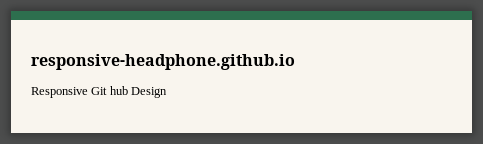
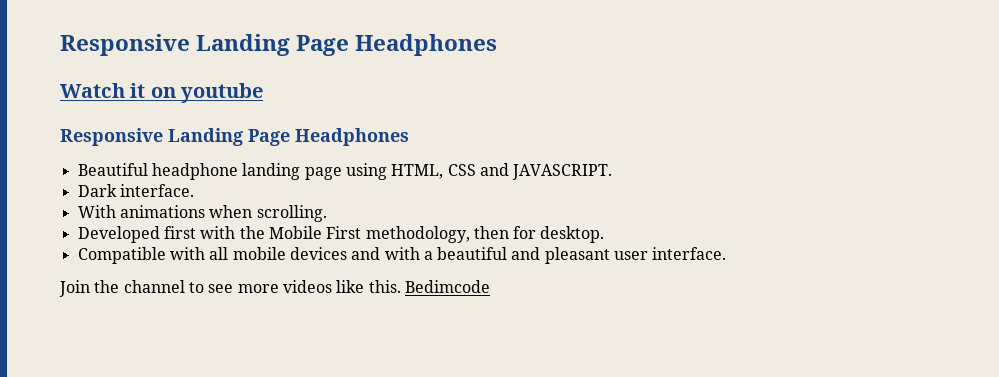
[31,54,295,70] [31,86,168,98] responsive-headphone.github.io // Responsive Git hub Design -> [60,34,498,56] [60,83,264,103] [60,128,409,146] [77,163,613,180] [77,184,194,197] [77,205,327,222] [77,226,605,243] [77,247,727,264] [59,280,490,297] Responsive Landing Page Headphones // Watch it on youtube // Responsive Landing Page Headphones // Beautiful headphone landing page using HTML, CSS and JAVASCRIPT. // Dark interface. // With animations when scrolling. // Developed first with the Mobile First methodology, then for desktop. // Compatible with all mobile devices and with a beautiful and pleasant user interface. // Join the channel to see more videos like this. Bedimcode

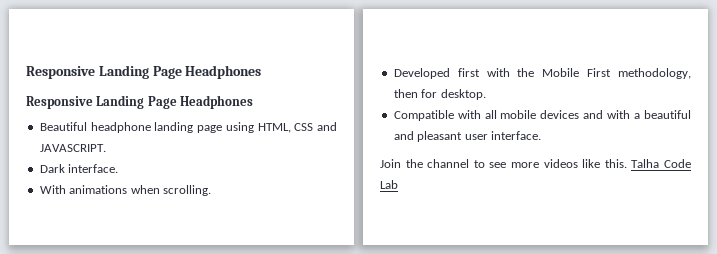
[60,34,498,56] [60,83,264,103] Responsive Landing Page Headphones // Watch it on youtube -> [26,65,262,79] Responsive Landing Page Headphones
[404,280,490,293] Bedimcode -> [631,159,691,168] [380,180,398,189] Talha Code Lab

